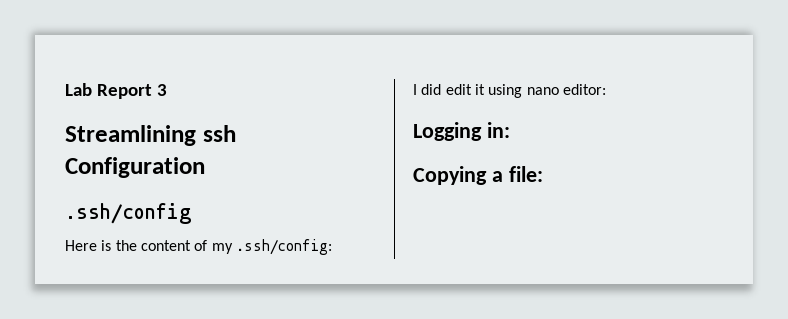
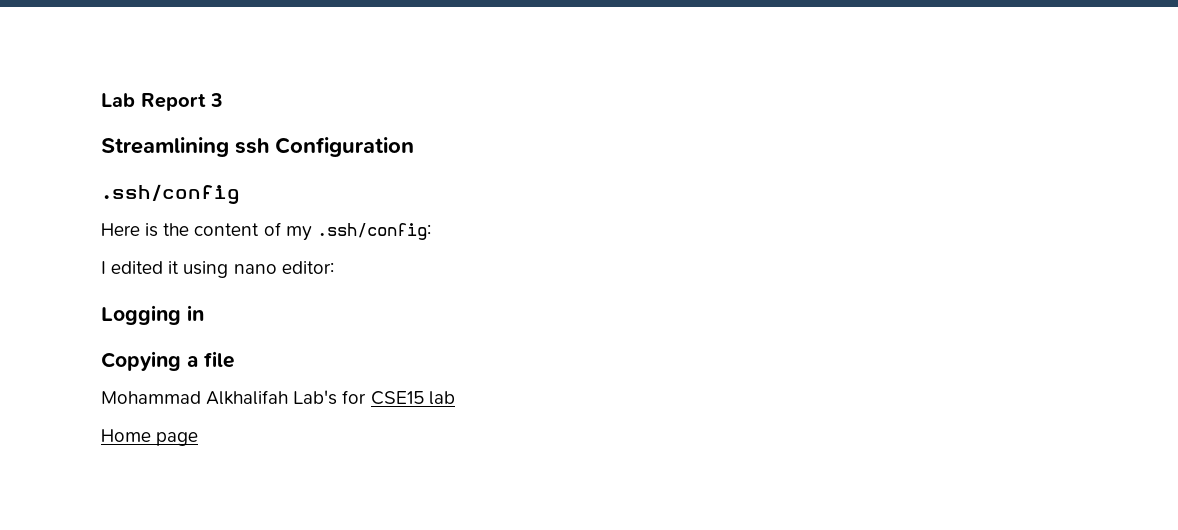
[421,84,472,95] did edit -> [111,261,164,274] edited
[486,122,510,138] in: -> [187,305,204,321] in
[508,166,543,182] file: -> [204,351,234,368] [101,390,455,405] [101,429,199,446] file // Mohammad Alkhalifah Lab's for CSE15 lab // Home page

